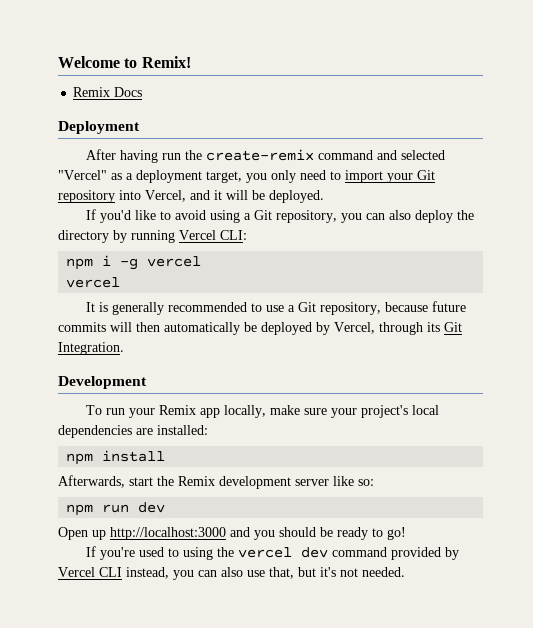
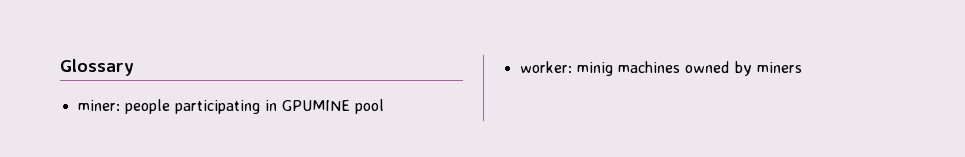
[58,56,191,68] [73,87,143,97] [58,121,140,134] [86,149,446,163] [58,170,435,183] [58,190,324,203] [86,209,475,223] [58,230,247,243] [66,255,202,270] [66,277,121,288] [86,301,467,315] [58,322,462,335] [58,342,124,355] [58,376,147,389] [86,405,440,418] [58,425,208,438] [66,450,166,465] [58,475,374,489] [66,502,166,516] [58,527,406,540] [86,546,460,560] [58,567,405,580] Welcome to Remix! // Remix Docs // Deployment // After having run the create-remix command and selected "Vercel" as a deployment target, you only need to import your Git repository into Vercel, and it will be deployed. // If you'd like to avoid using a Git repository, you can also deploy the directory by running Vercel CLI: // npm i -g vercel // vercel // It is generally recommended to use a Git repository, because future commits will then automatically be deployed by Vercel, through its Git Integration. // Development // To run your Remix app locally, make sure your project's local dependencies are installed: // npm install // Afterwards, start the Remix development server like so: // npm run dev // Open up http://localhost:3000 and you should be ready to go! // If you're used to using the vercel dev command provided by Vercel CLI instead, you can also use that, but it's not needed. -> [60,59,134,76] [77,99,384,114] [519,61,802,76] Glossary // miner: people participating in GPUMINE pool // worker: minig machines owned by miners

